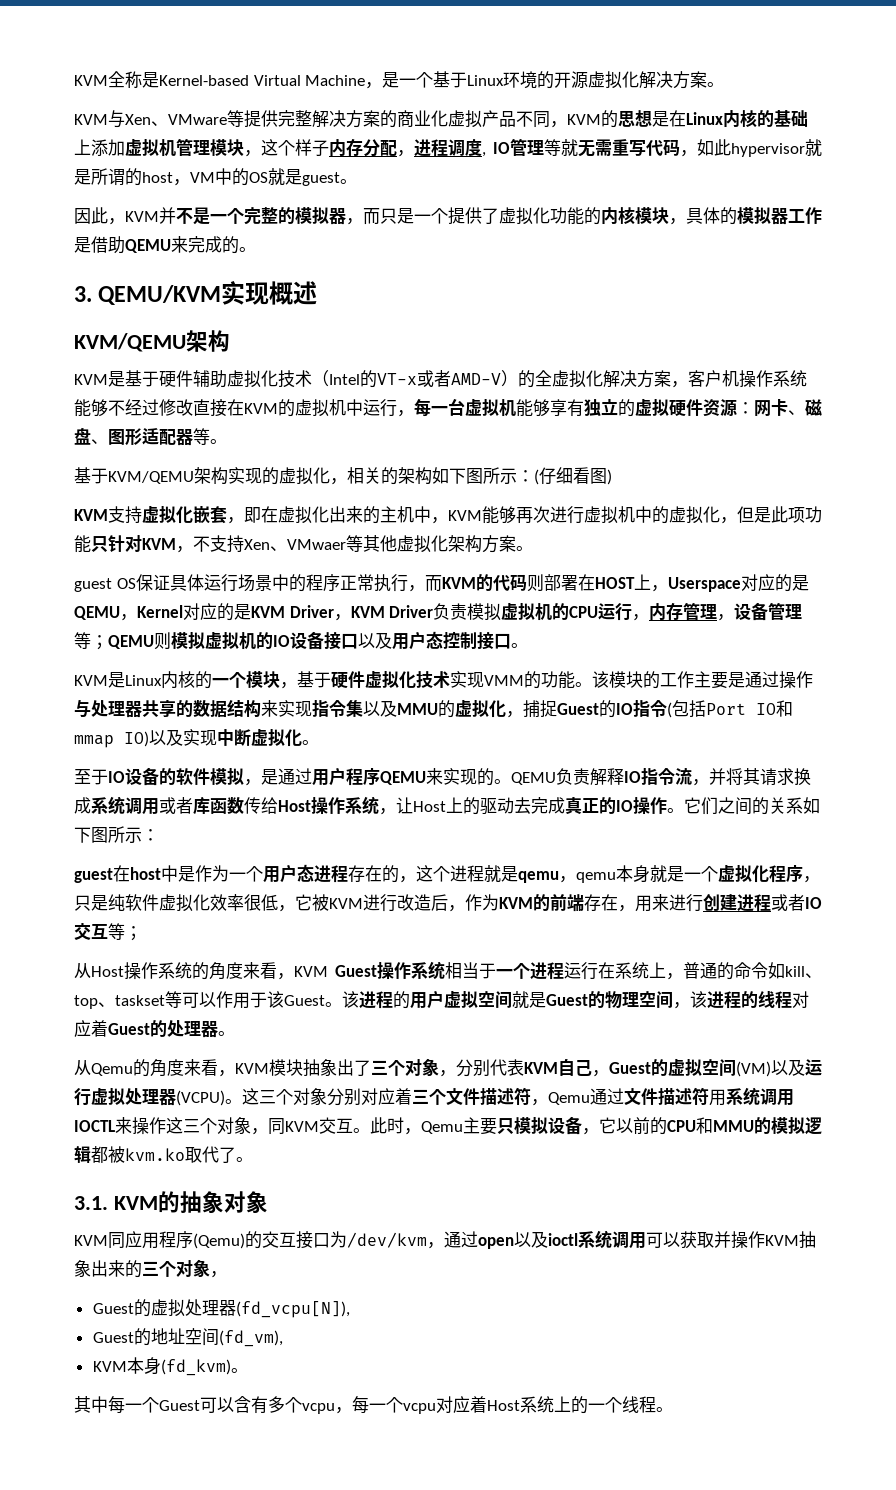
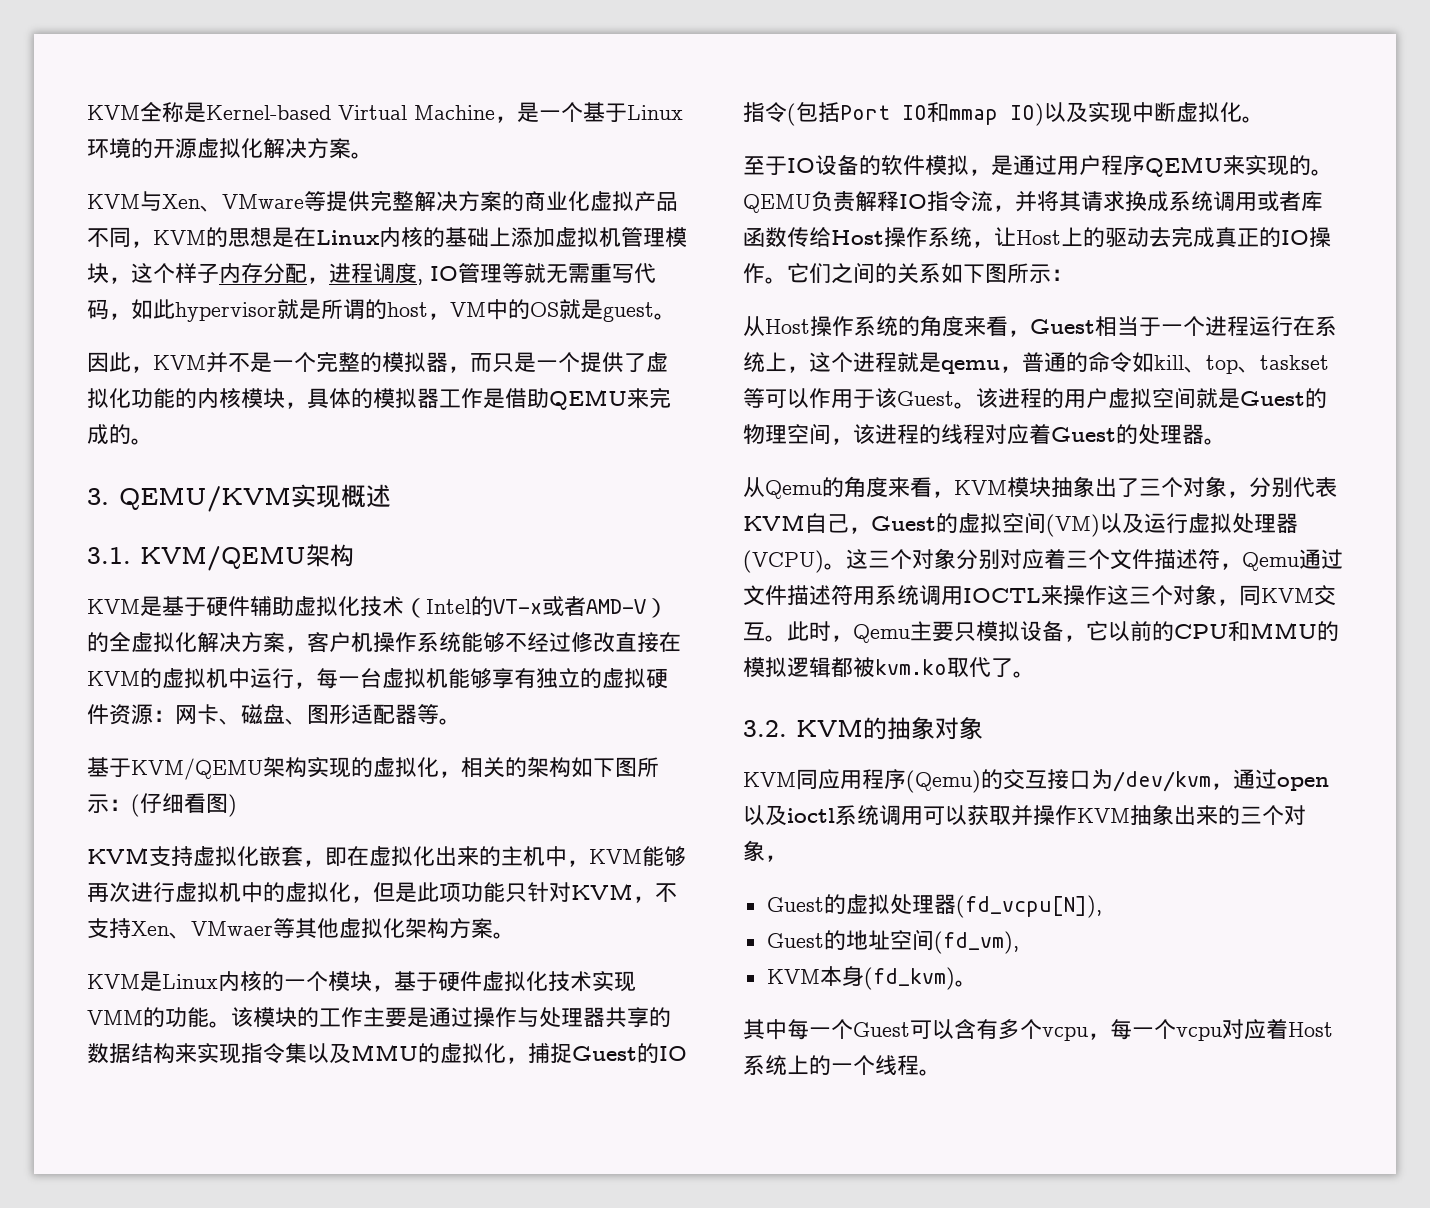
(318, 293) none -> [87,547,131,564] 3.1.
[74,574,809,592] [74,602,803,621] [74,631,528,650] // guest OS保证具体运行场景中的程序正常执行，而KVM的代码则部署在HOST上，Userspace对应的是QEMU，Kernel对应的是KVM Driver，KVM Driver负责模拟虚拟机的CPU运行，内存管理，设备管理等；QEMU则模拟虚拟机的IO设备接口以及用户态控制接口。 -> (515, 935) none
[74,864,820,883] [74,894,822,912] [74,923,142,941] // guest在host中是作为一个用户态进程存在的，这个进程就是qemu，qemu本身就是一个虚拟化程序，只是纯软件虚拟化效率很低，它被KVM进行改造后，作为KVM的前端存在，用来进行创建进程或者IO交互等； -> (1073, 275) none
[294,961,445,980] KVM Guest操作系统 -> [1030,319,1095,334] Guest
(683, 976) none -> [809,352,1022,374] 这个进程就是qemu，
[74,1196,108,1210] 3.1. -> [743,720,787,737] 3.2.

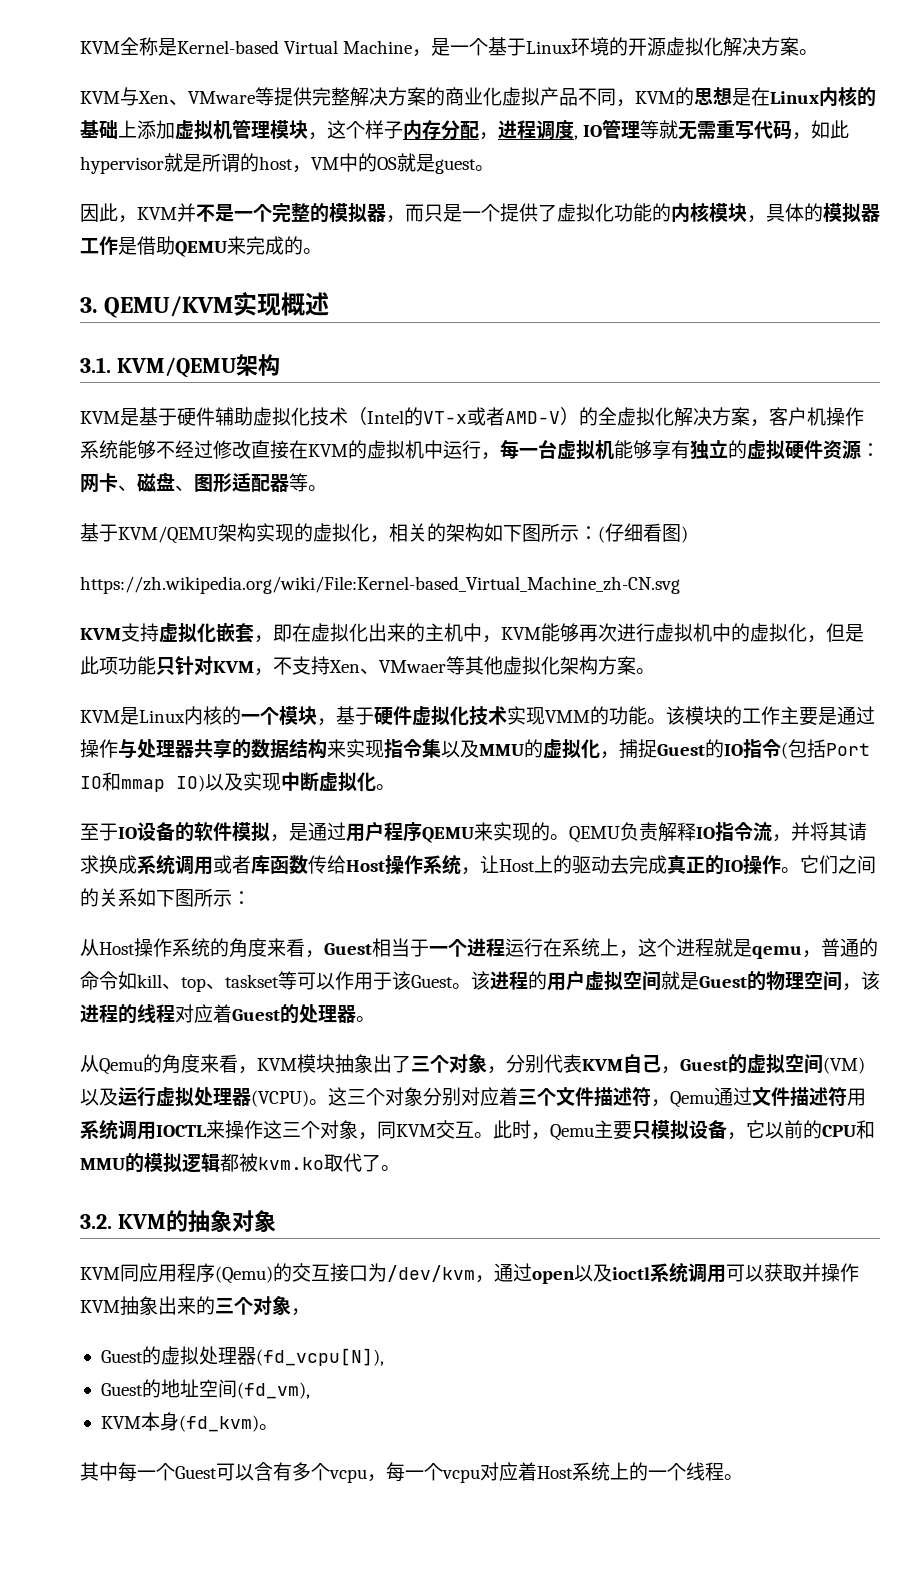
(237, 805) none -> [80,576,680,594] // https://zh.wikipedia.org/wiki/File:Kernel-based_Virtual_Machine_zh-CN.svg

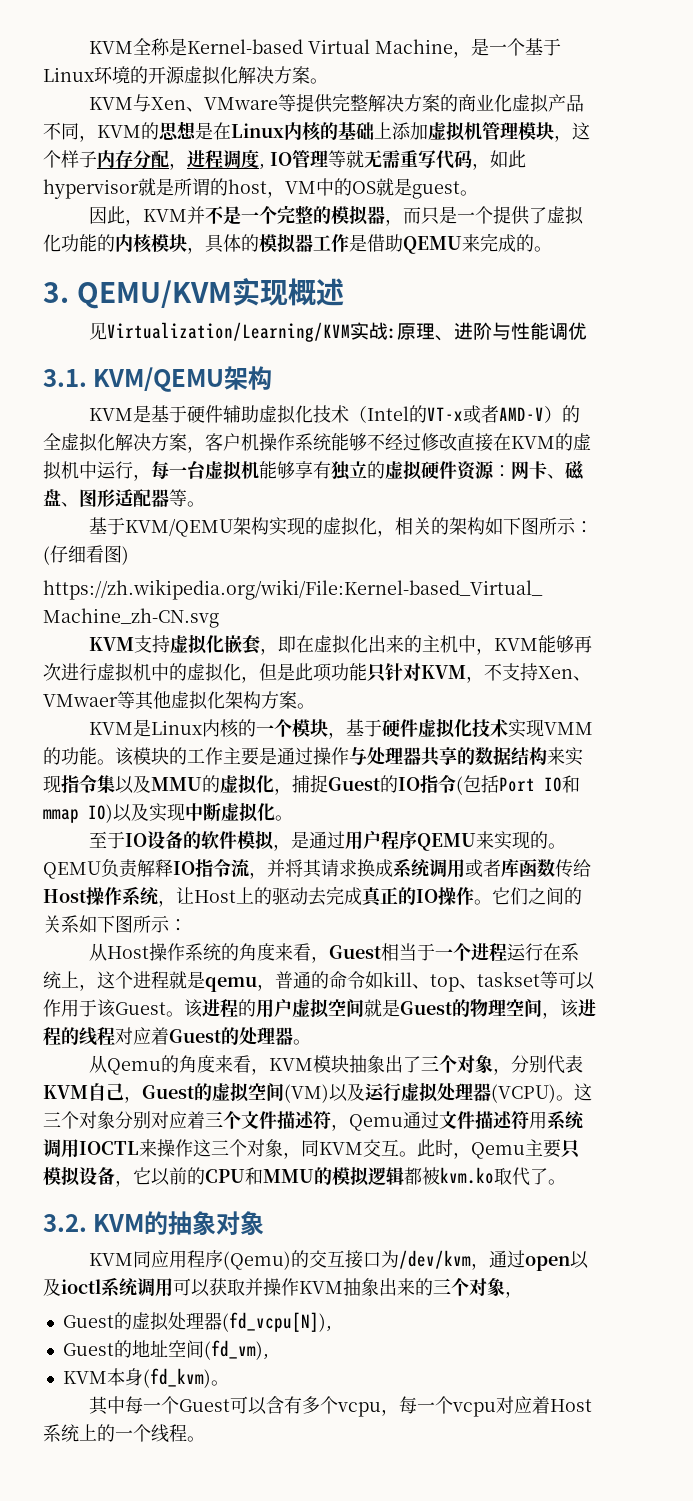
(330, 304) none -> [88,322,587,342] // 见Virtualization/Learning/KVM实战:原理、进阶与性能调优

